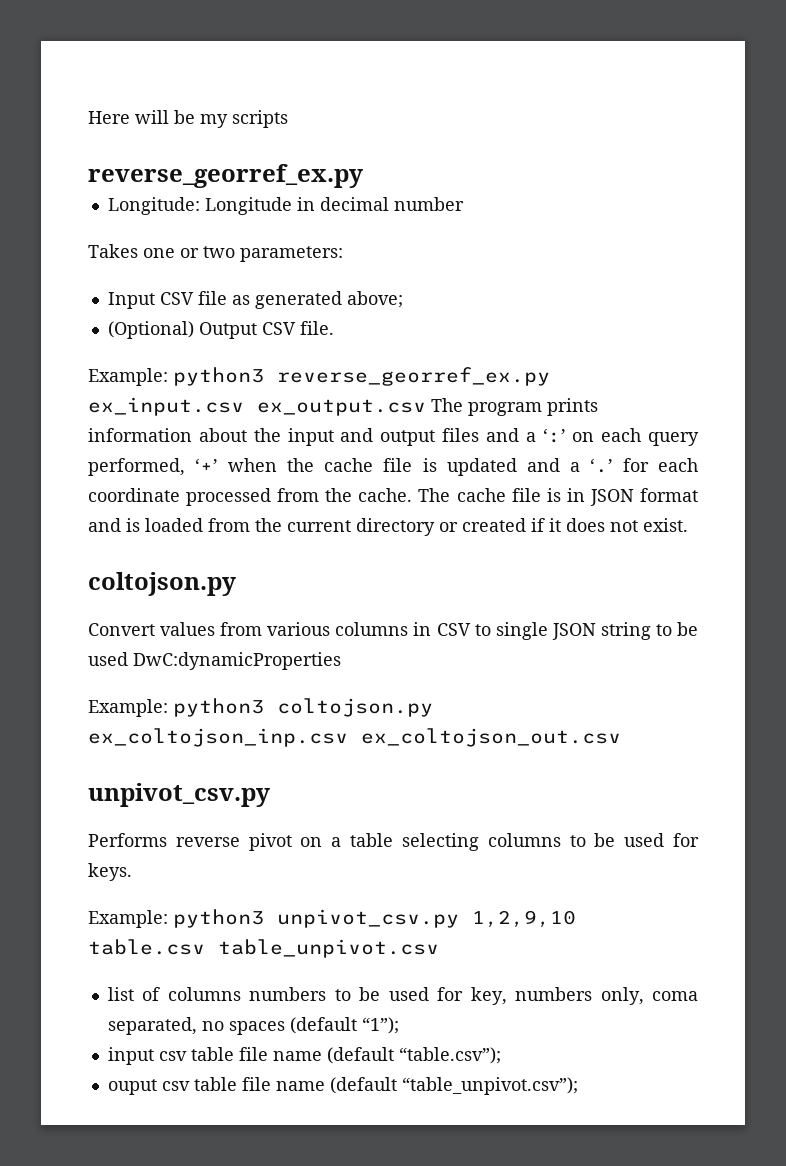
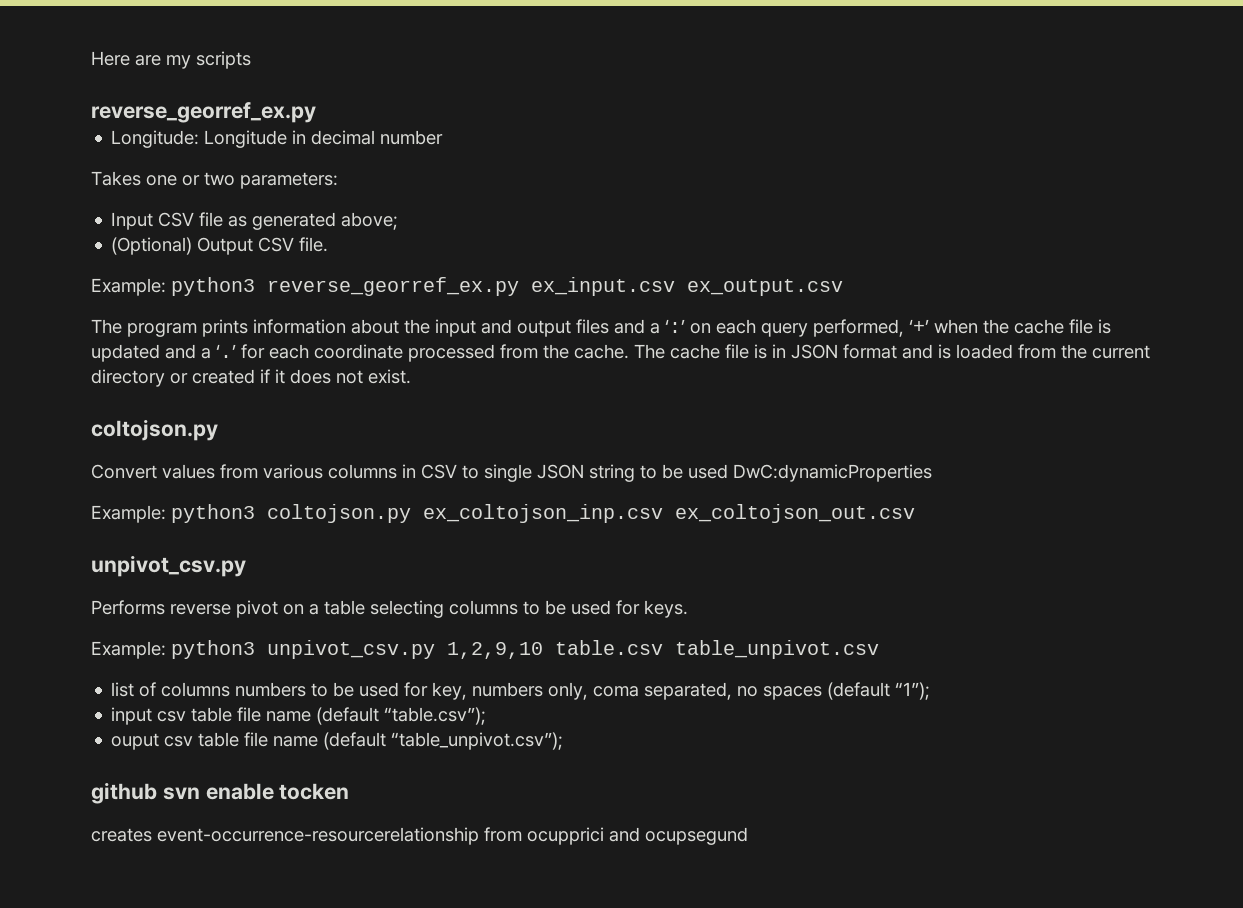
[135,110,195,124] will be -> [135,55,161,66] are
(426, 407) none -> (843, 287) //
(578, 1086) none -> [91,782,350,804] [91,827,748,845] // github svn enable tocken // creates event-occurrence-resourcerelationship from ocupprici and ocupsegund

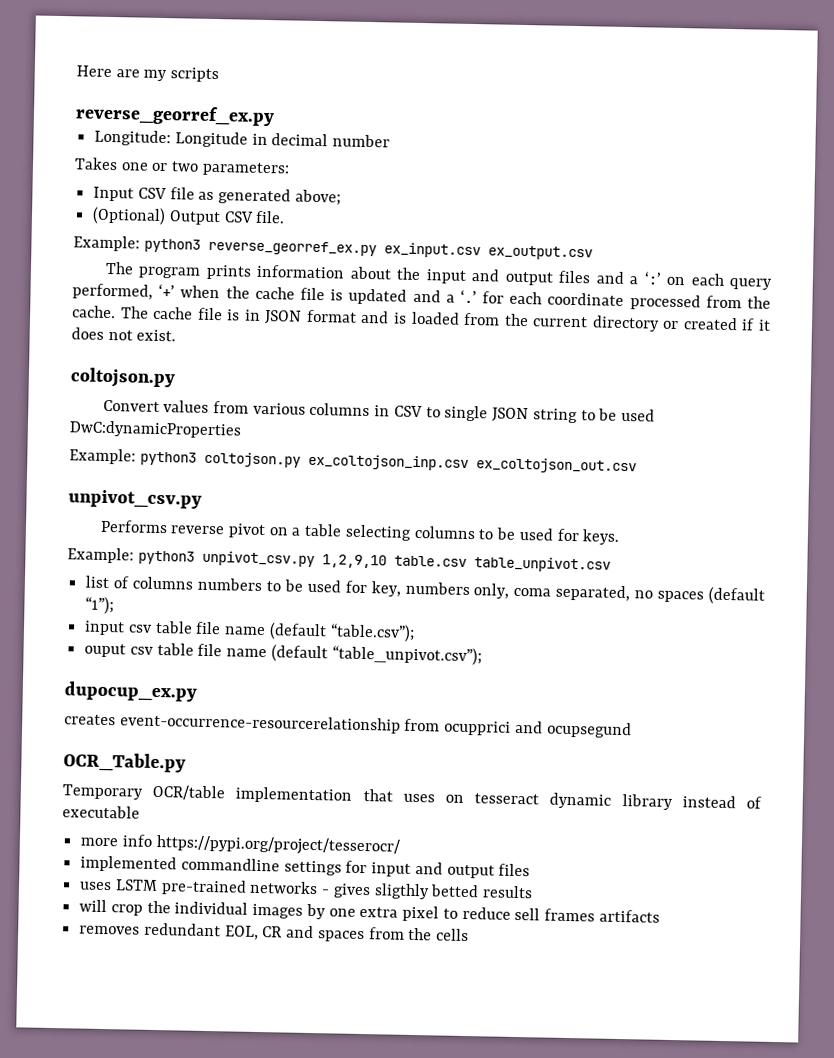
[91,782,350,804] github svn enable tocken -> [64,681,197,702] dupocup_ex.py
(748, 836) none -> [63,752,186,773] [62,784,762,811] [62,805,140,819] [80,834,400,856] [80,855,531,879] [79,879,534,900] [79,899,660,923] [79,922,470,943] // OCR_Table.py // Temporary OCR/table implementation that uses on tesseract dynamic library instead of executable // more info https://pypi.org/project/tesserocr/ // implemented commandline settings for input and output files // uses LSTM pre-trained networks - gives sligthly betted results // will crop the individual images by one extra pixel to reduce sell frames artifacts // removes redundant EOL, CR and spaces from the cells

